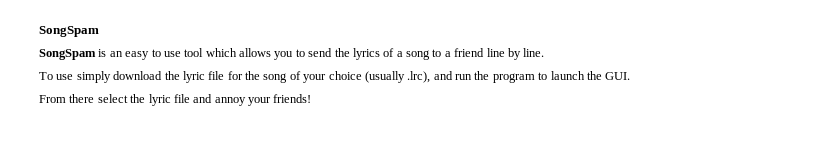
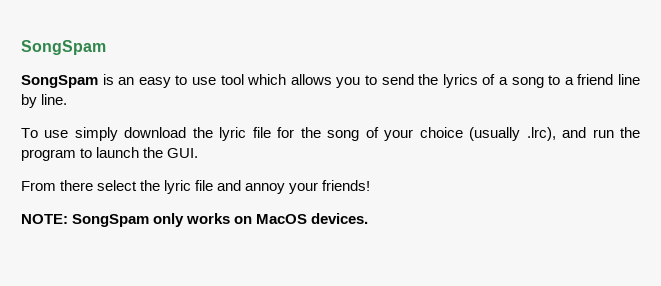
(312, 98) none -> [21,213,369,227] // NOTE: SongSpam only works on MacOS devices.

